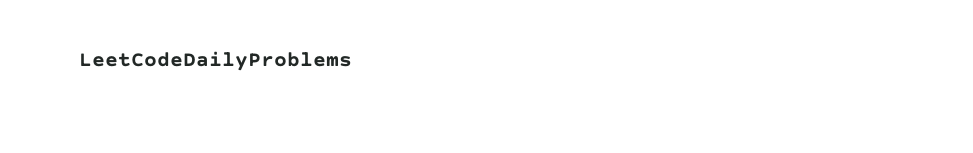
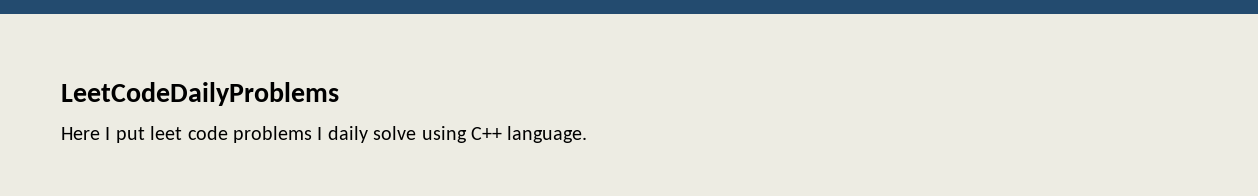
(352, 61) none -> [61,126,588,143] // Here I put leet code problems I daily solve using C++ language.

